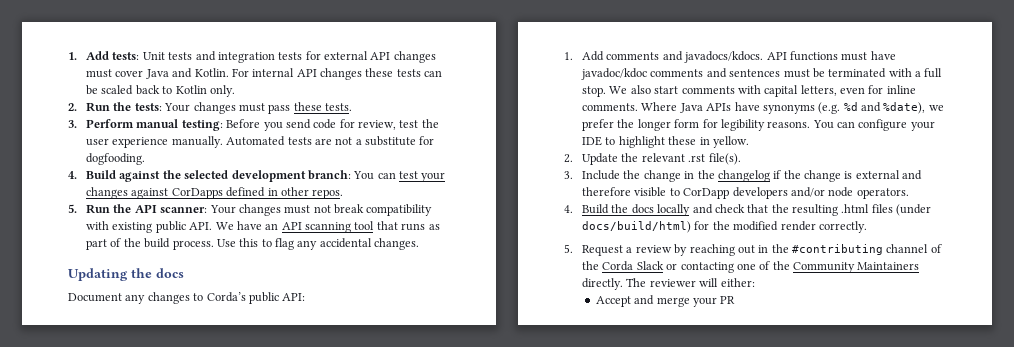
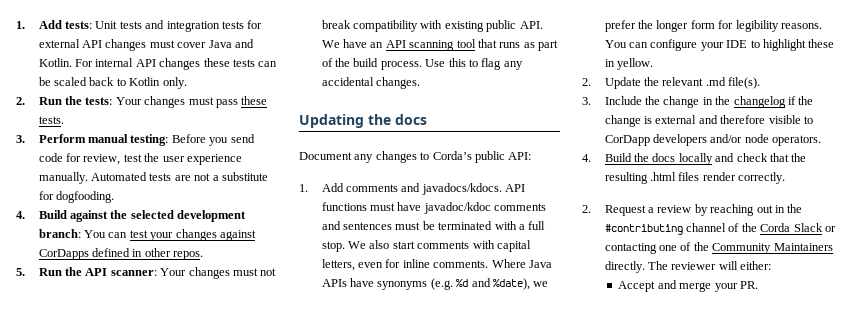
[688,154,706,162] .rst -> [705,77,726,86] .md
[896,204,932,216] [582,221,779,233] (under docs/build/html) for the modified -> (700, 176) none
[564,244,573,253] 5. -> [582,205,591,213] 2.
[720,296,736,304] PR -> [739,281,758,289] PR.

